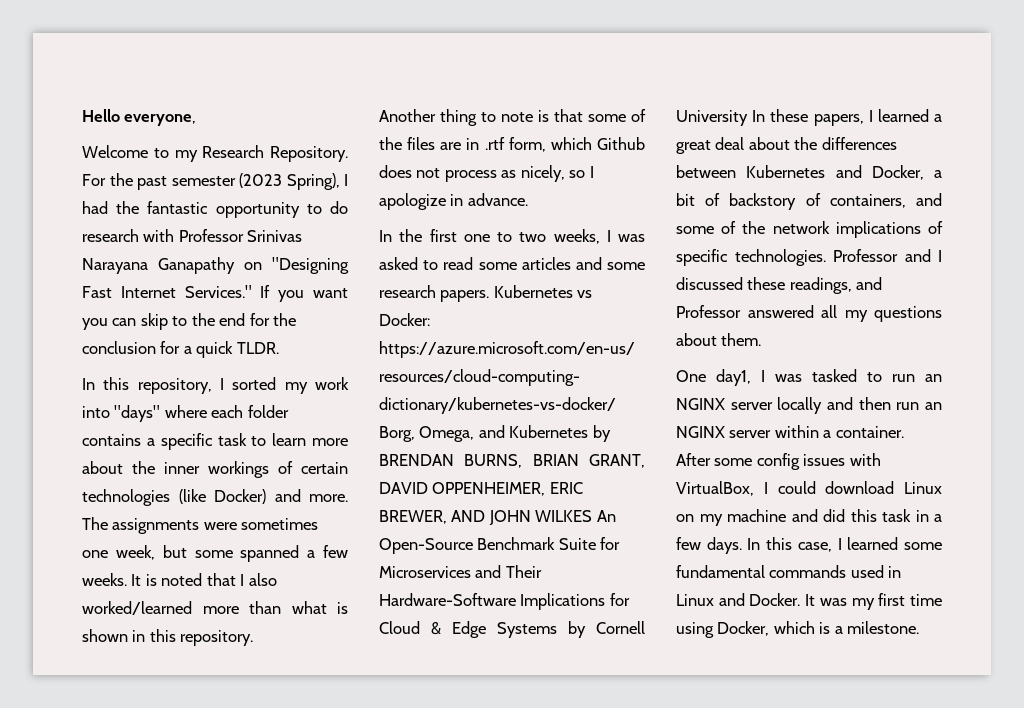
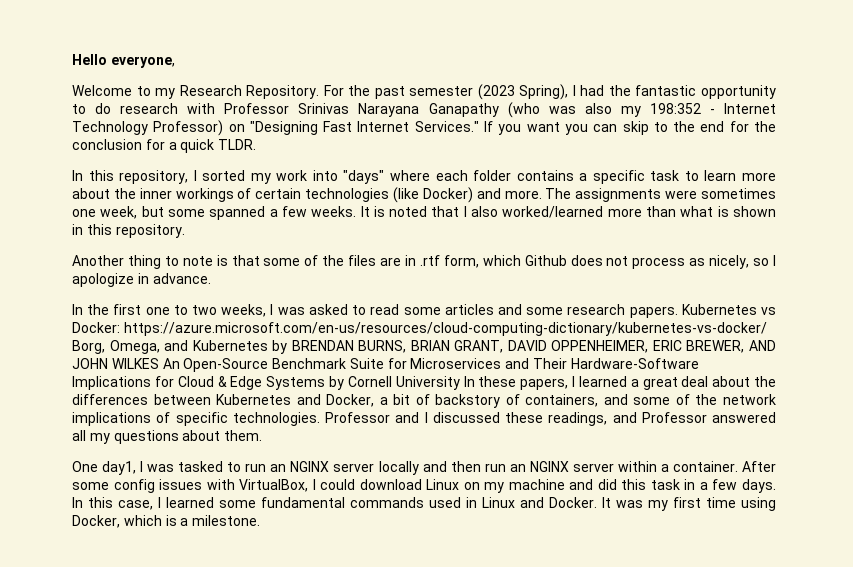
(235, 265) none -> [507,102,776,118] [72,120,224,136] (who was also my 198:352 - Internet Technology Professor)

